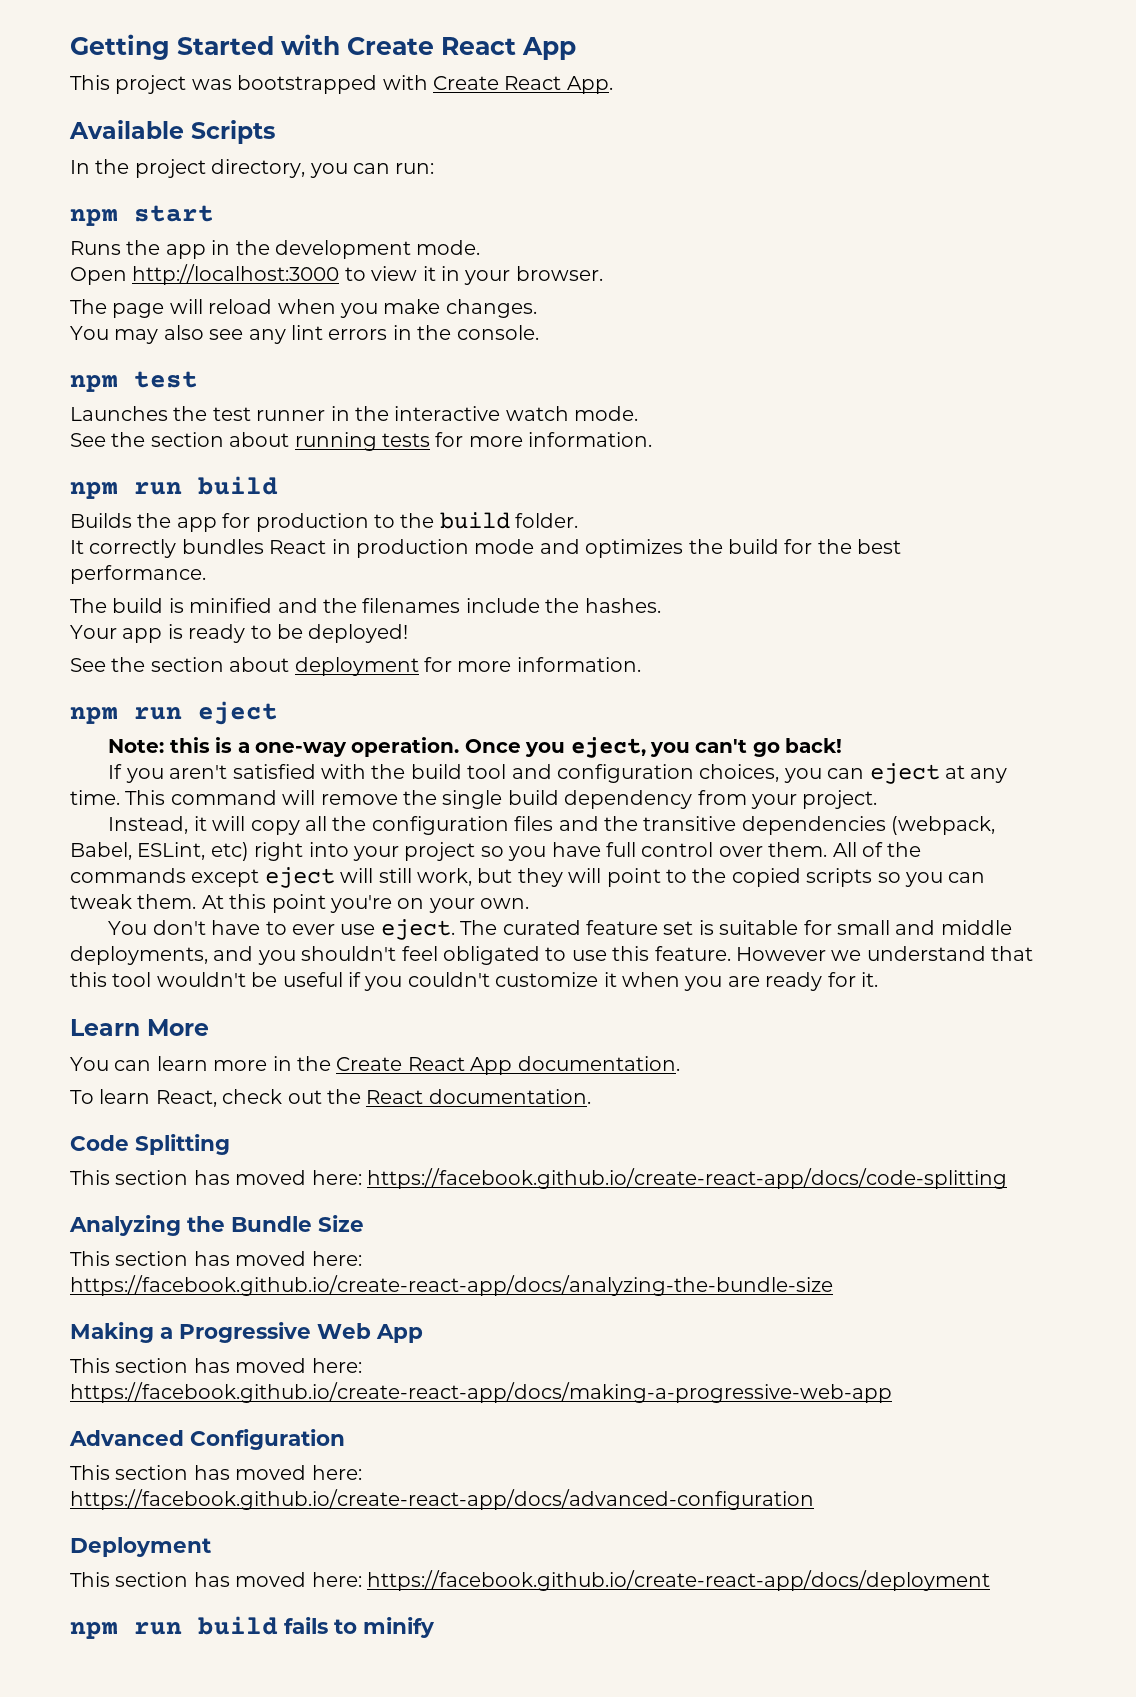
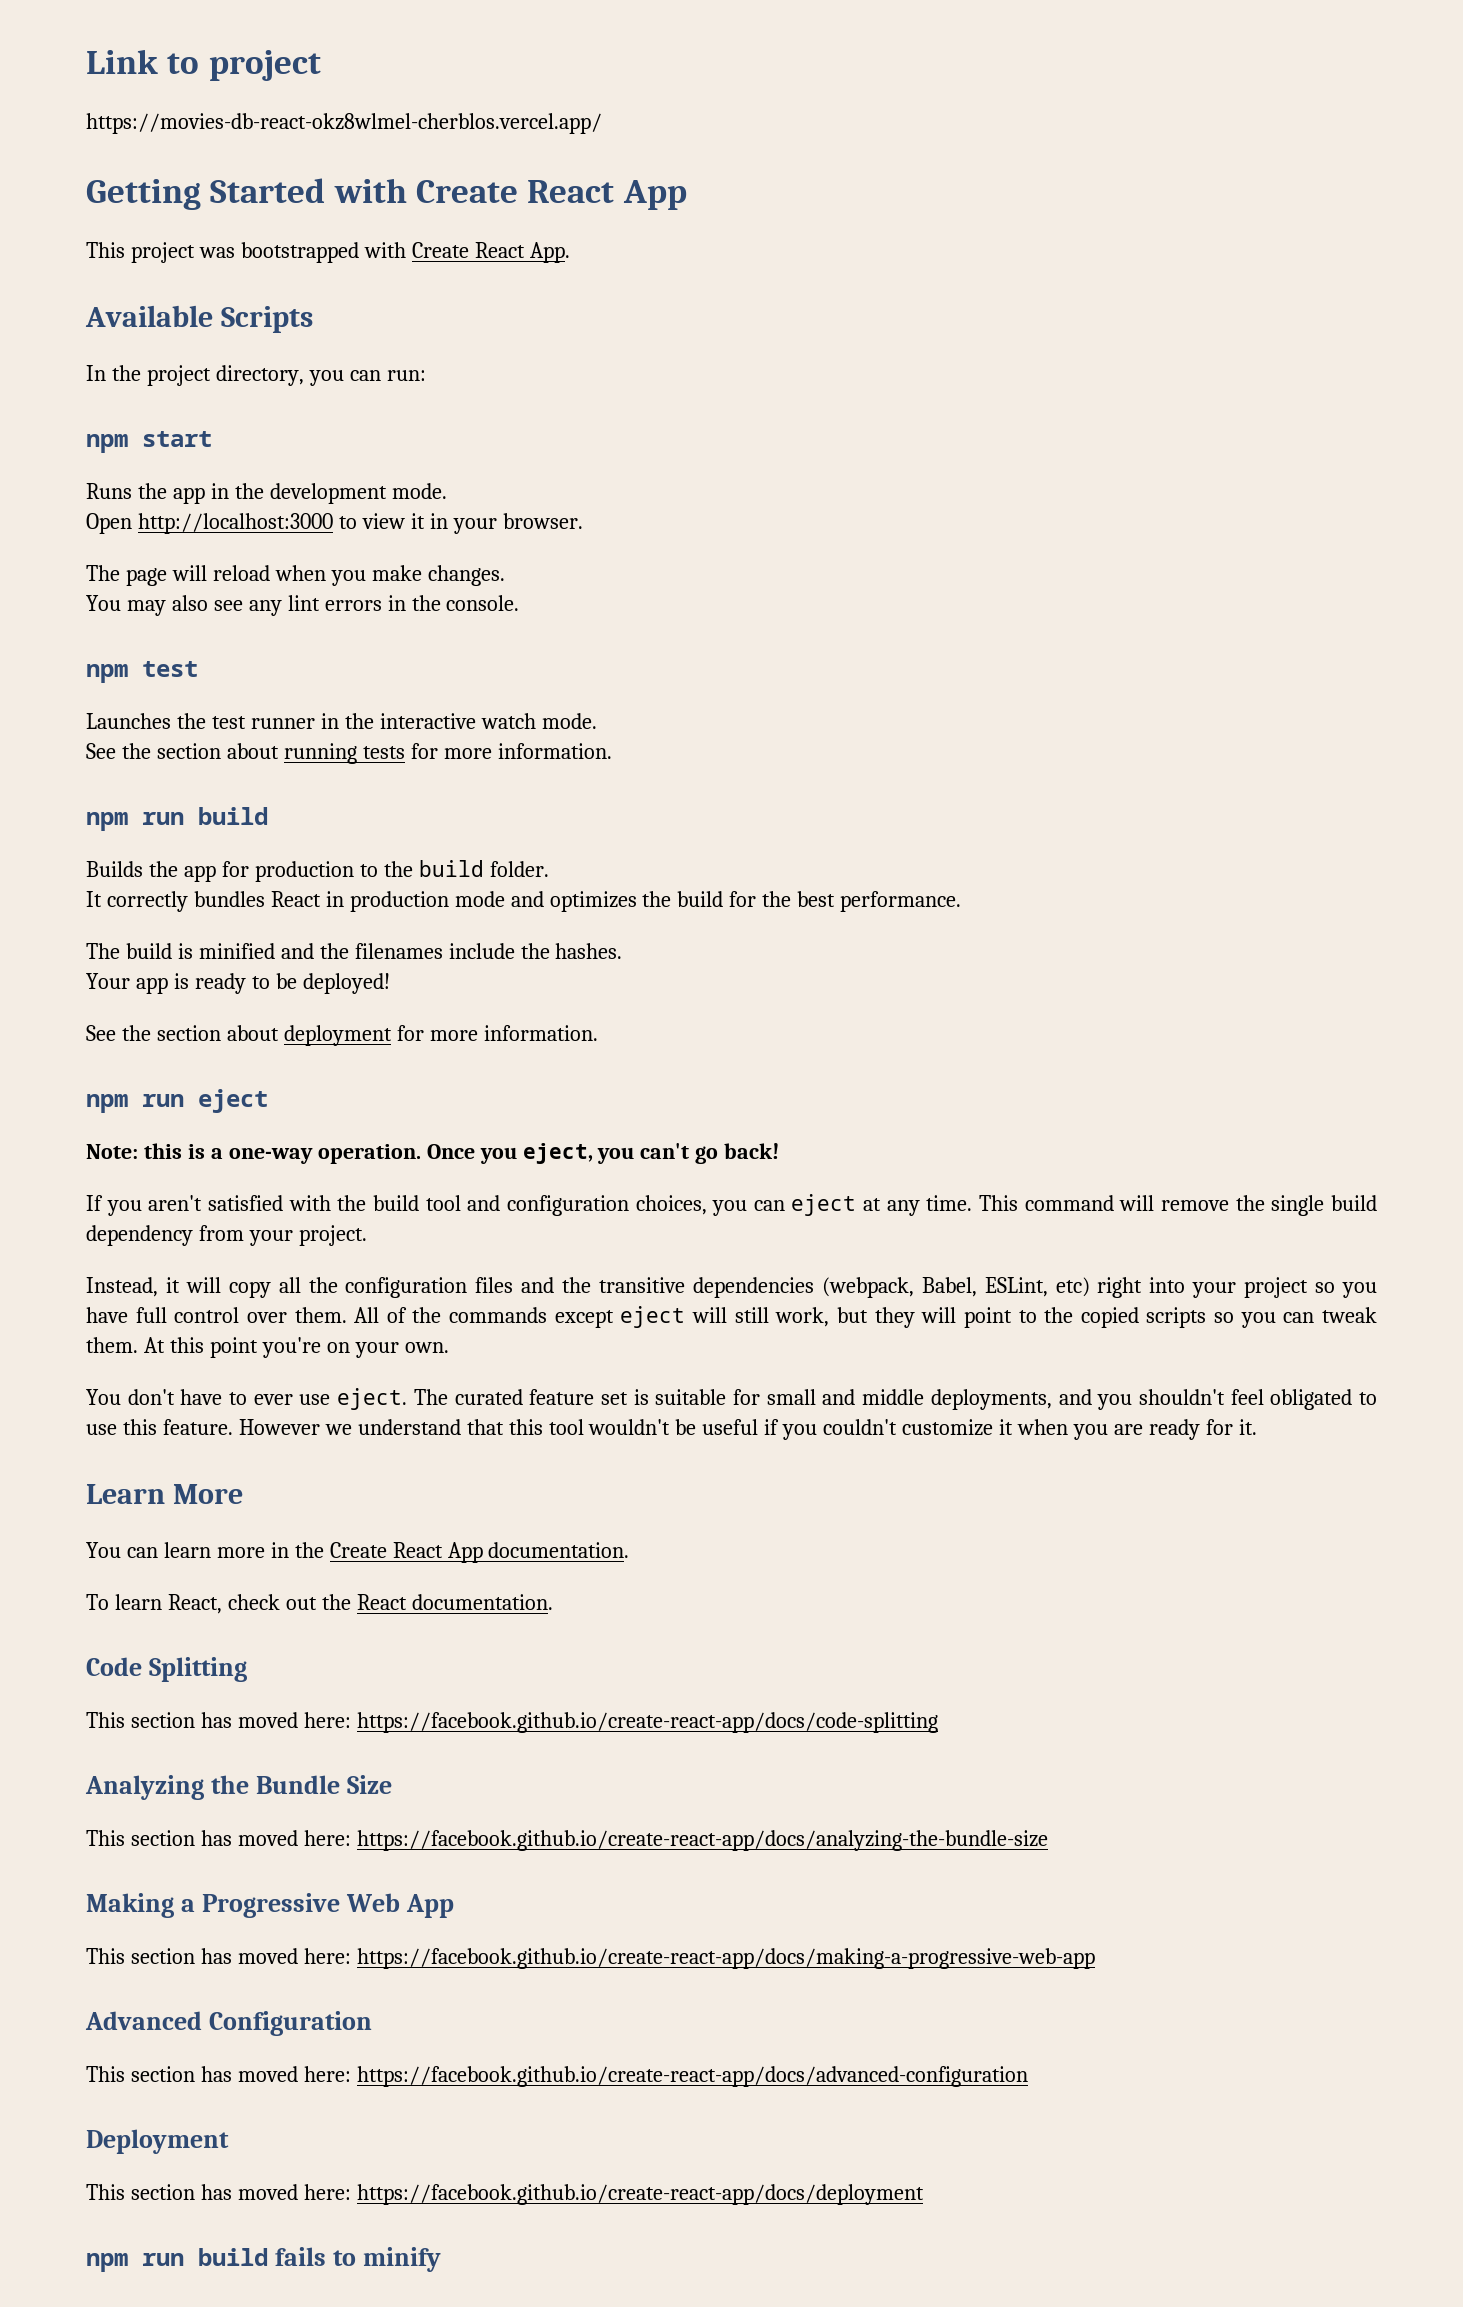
(70, 47) none -> [86,49,321,81] [86,113,602,134] Link to project // https://movies-db-react-okz8wlmel-cherblos.vercel.app/ //

